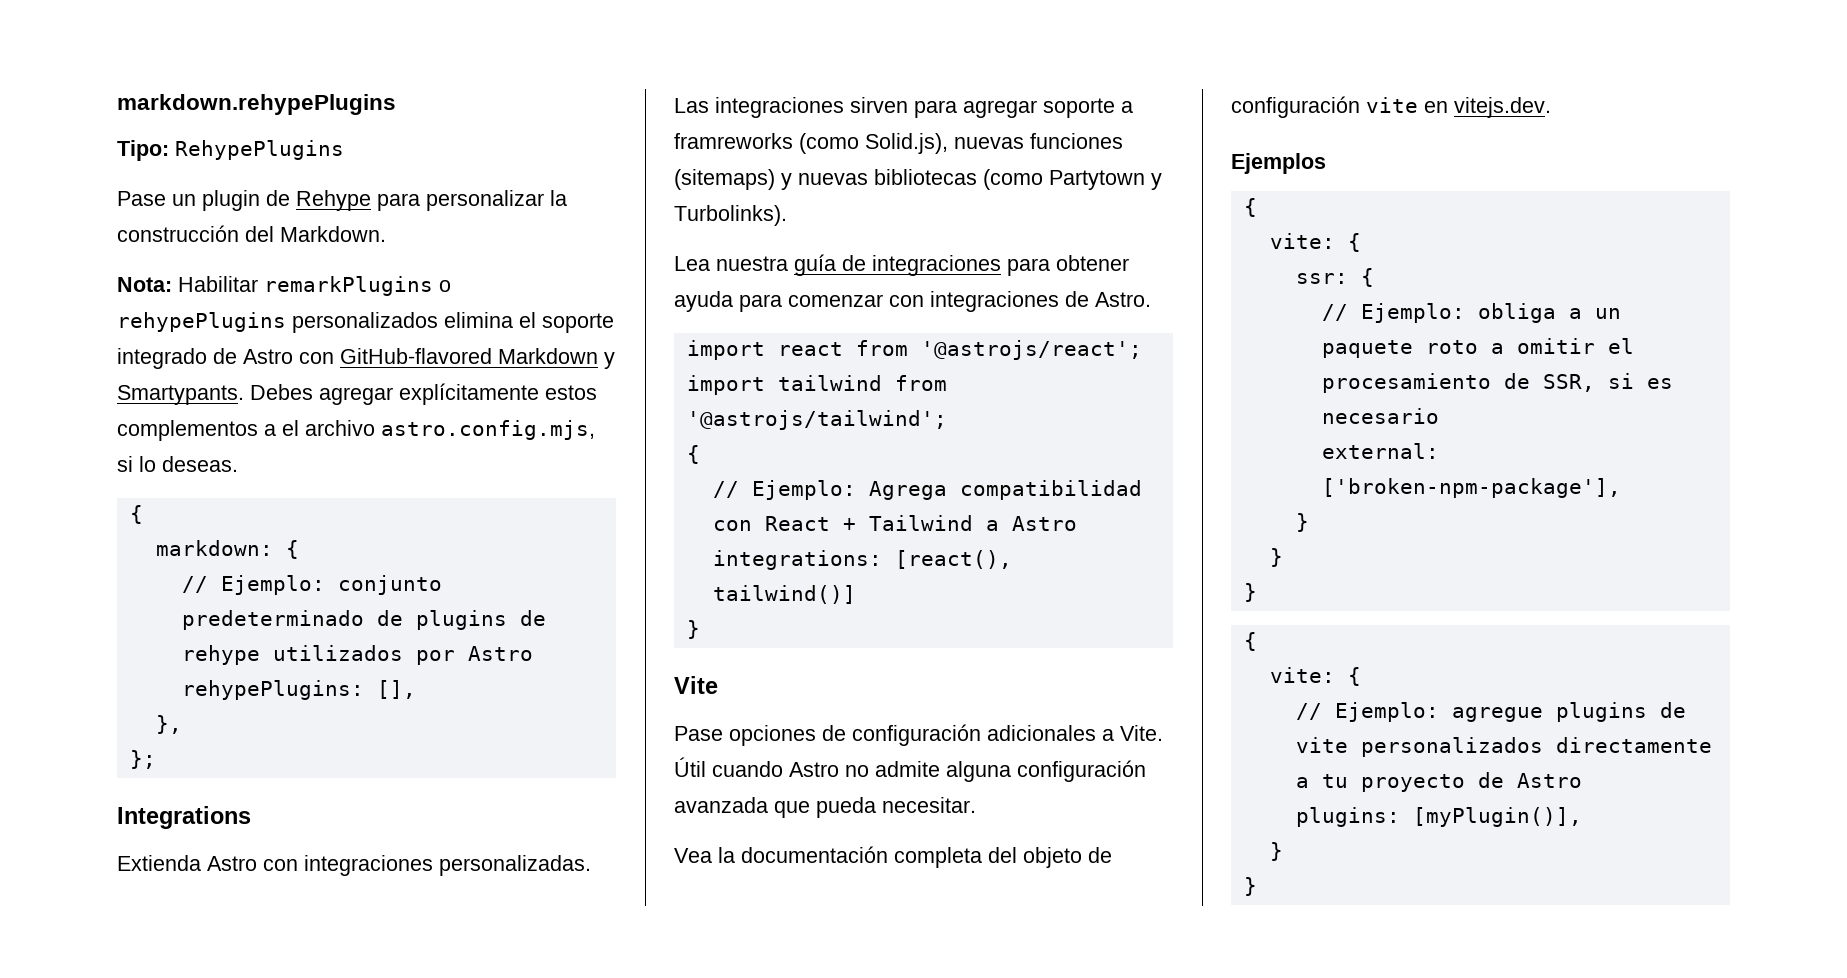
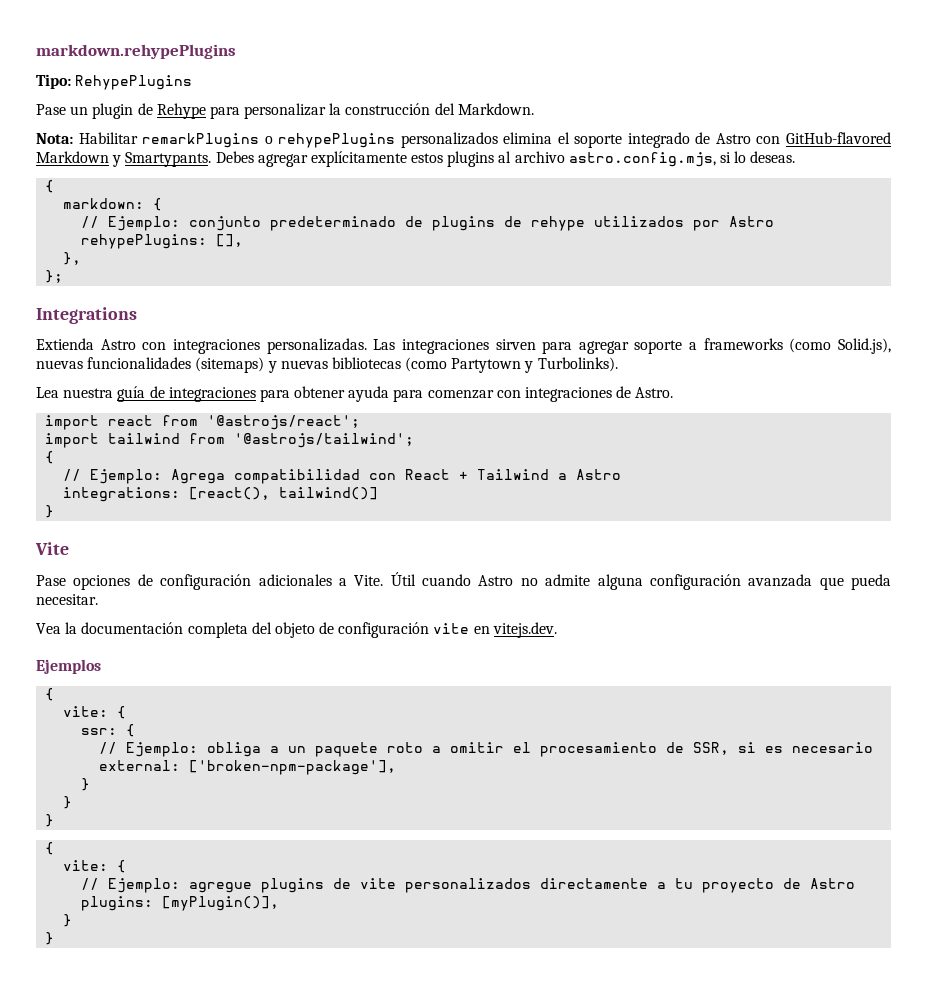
[117,420,299,441] complementos a el -> [447,151,512,167] plugins al
[674,133,793,149] framreworks -> [703,338,783,350] frameworks
[1030,133,1123,149] funciones -> [87,357,192,369] funcionalidades

